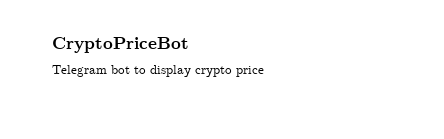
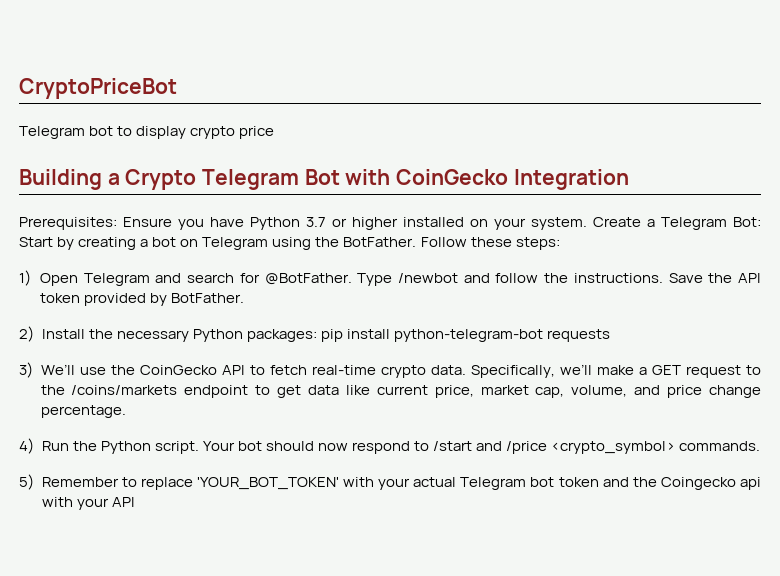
(264, 71) none -> [19,169,629,190] [19,217,761,230] [19,237,560,250] [19,270,762,286] [39,293,245,306] [19,326,610,342] [19,362,761,378] [40,385,761,398] [40,405,126,418] [19,438,761,454] [19,474,762,490] [41,497,135,510] // Building a Crypto Telegram Bot with CoinGecko Integration // Prerequisites: Ensure you have Python 3.7 or higher installed on your system. Create a Telegram Bot: Start by creating a bot on Telegram using the BotFather. Follow these steps: // 1) Open Telegram and search for @BotFather. Type /newbot and follow the instructions. Save the API token provided by BotFather. // 2) Install the necessary Python packages: pip install python-telegram-bot requests // 3) We’ll use the CoinGecko API to fetch real-time crypto data. Specifically, we’ll make a GET request to the /coins/markets endpoint to get data like current price, market cap, volume, and price change percentage. // 4) Run the Python script. Your bot should now respond to /start and /price <crypto_symbol> commands. // 5) Remember to replace 'YOUR_BOT_TOKEN' with your actual Telegram bot token and the Coingecko api with your API

